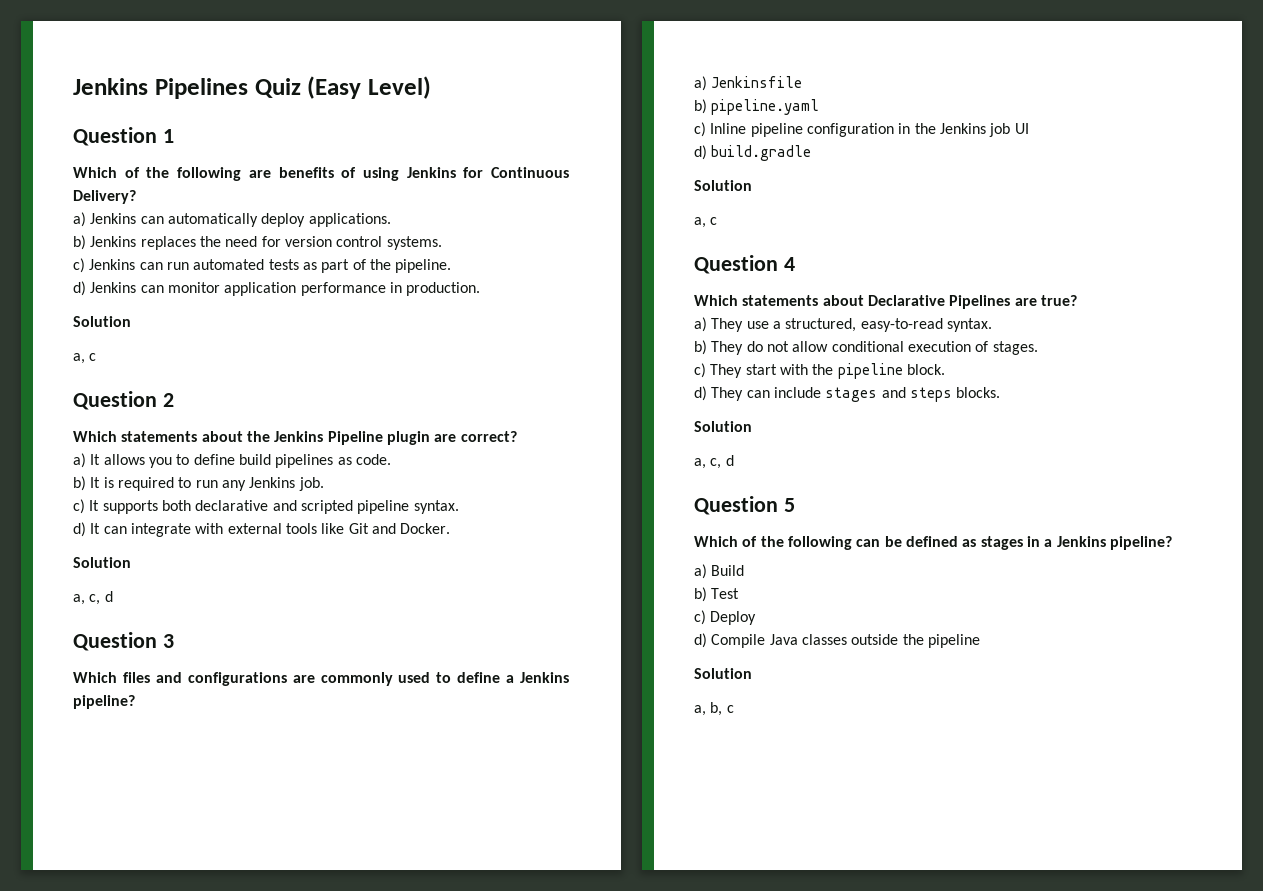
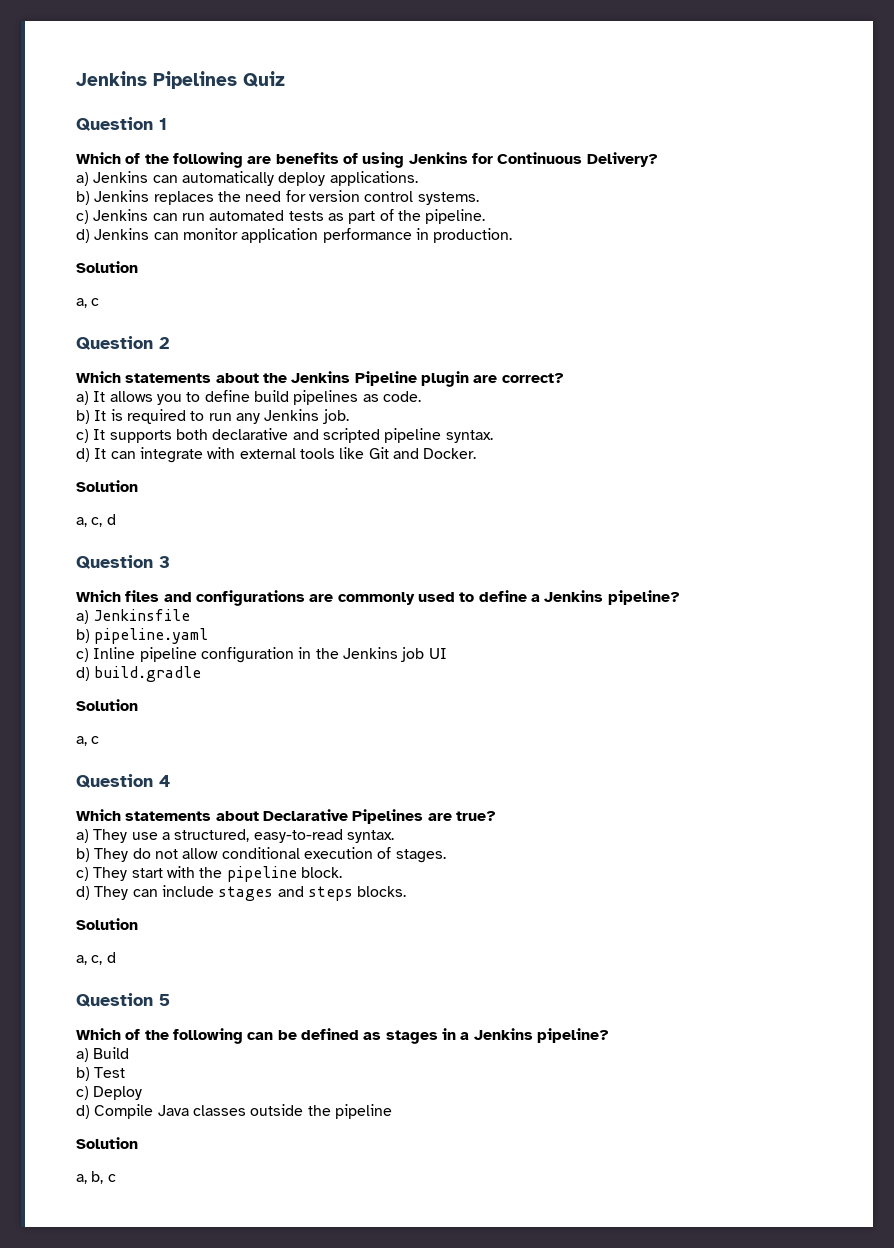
[307,76,431,99] (Easy Level) -> (285, 79) none

